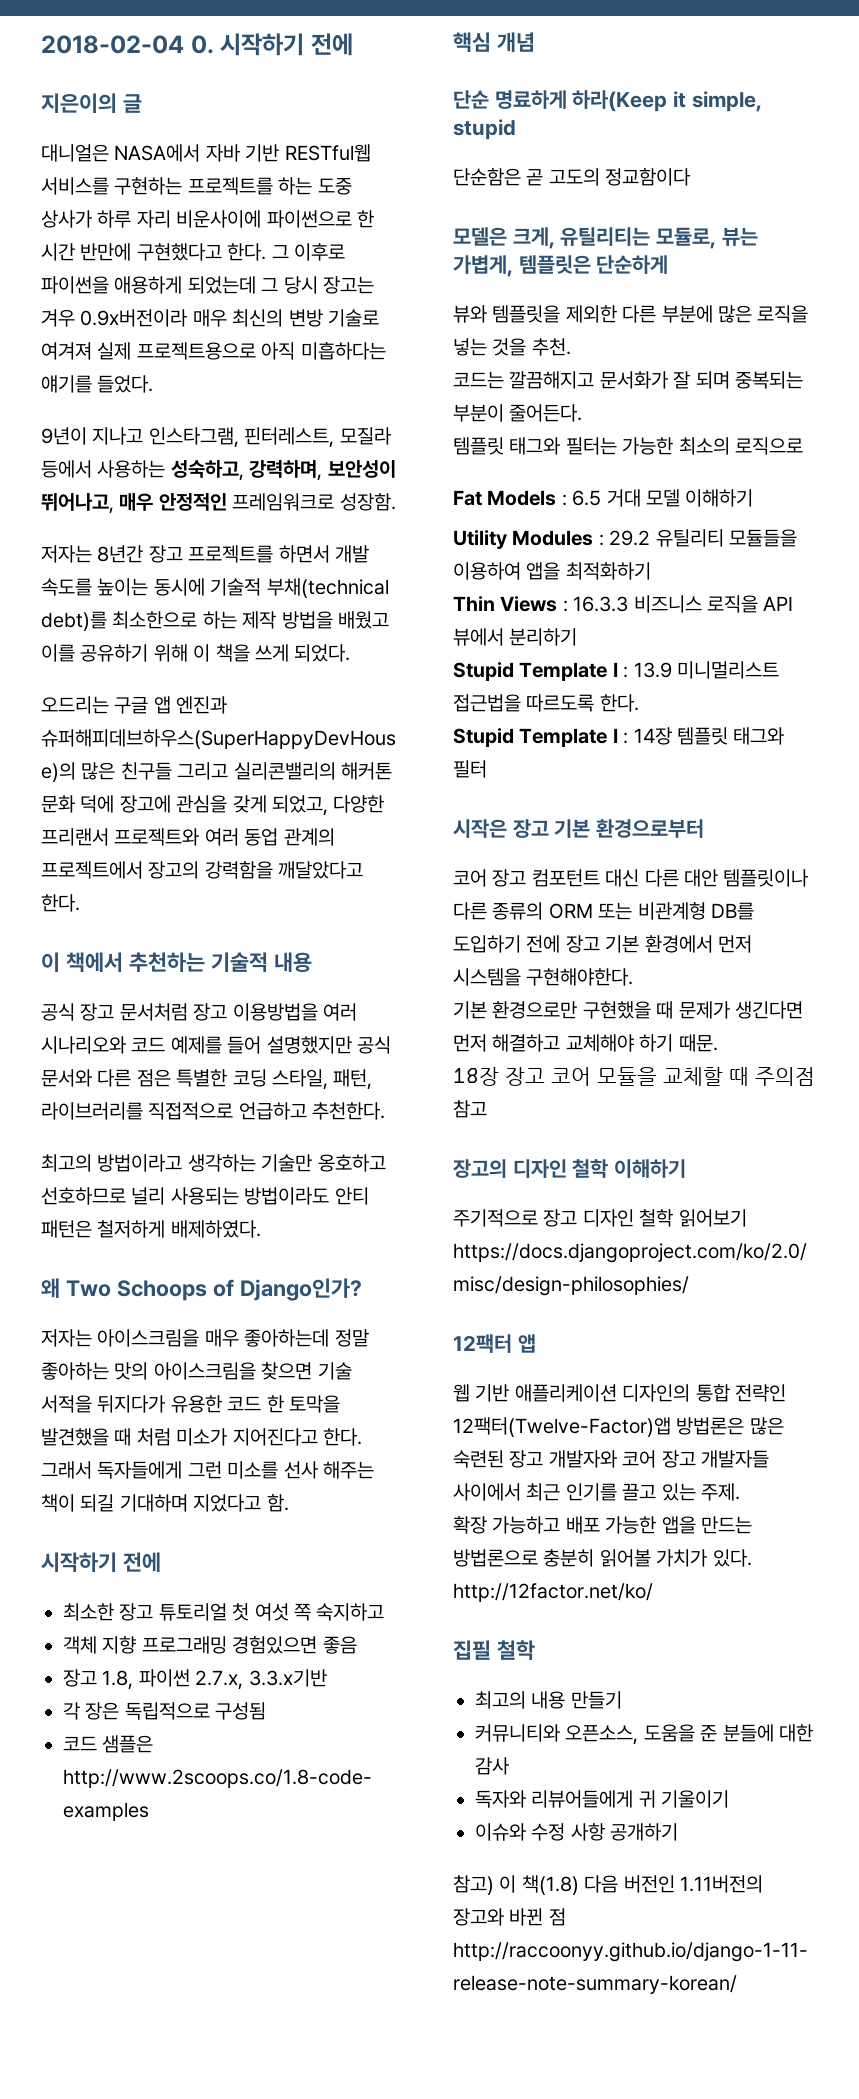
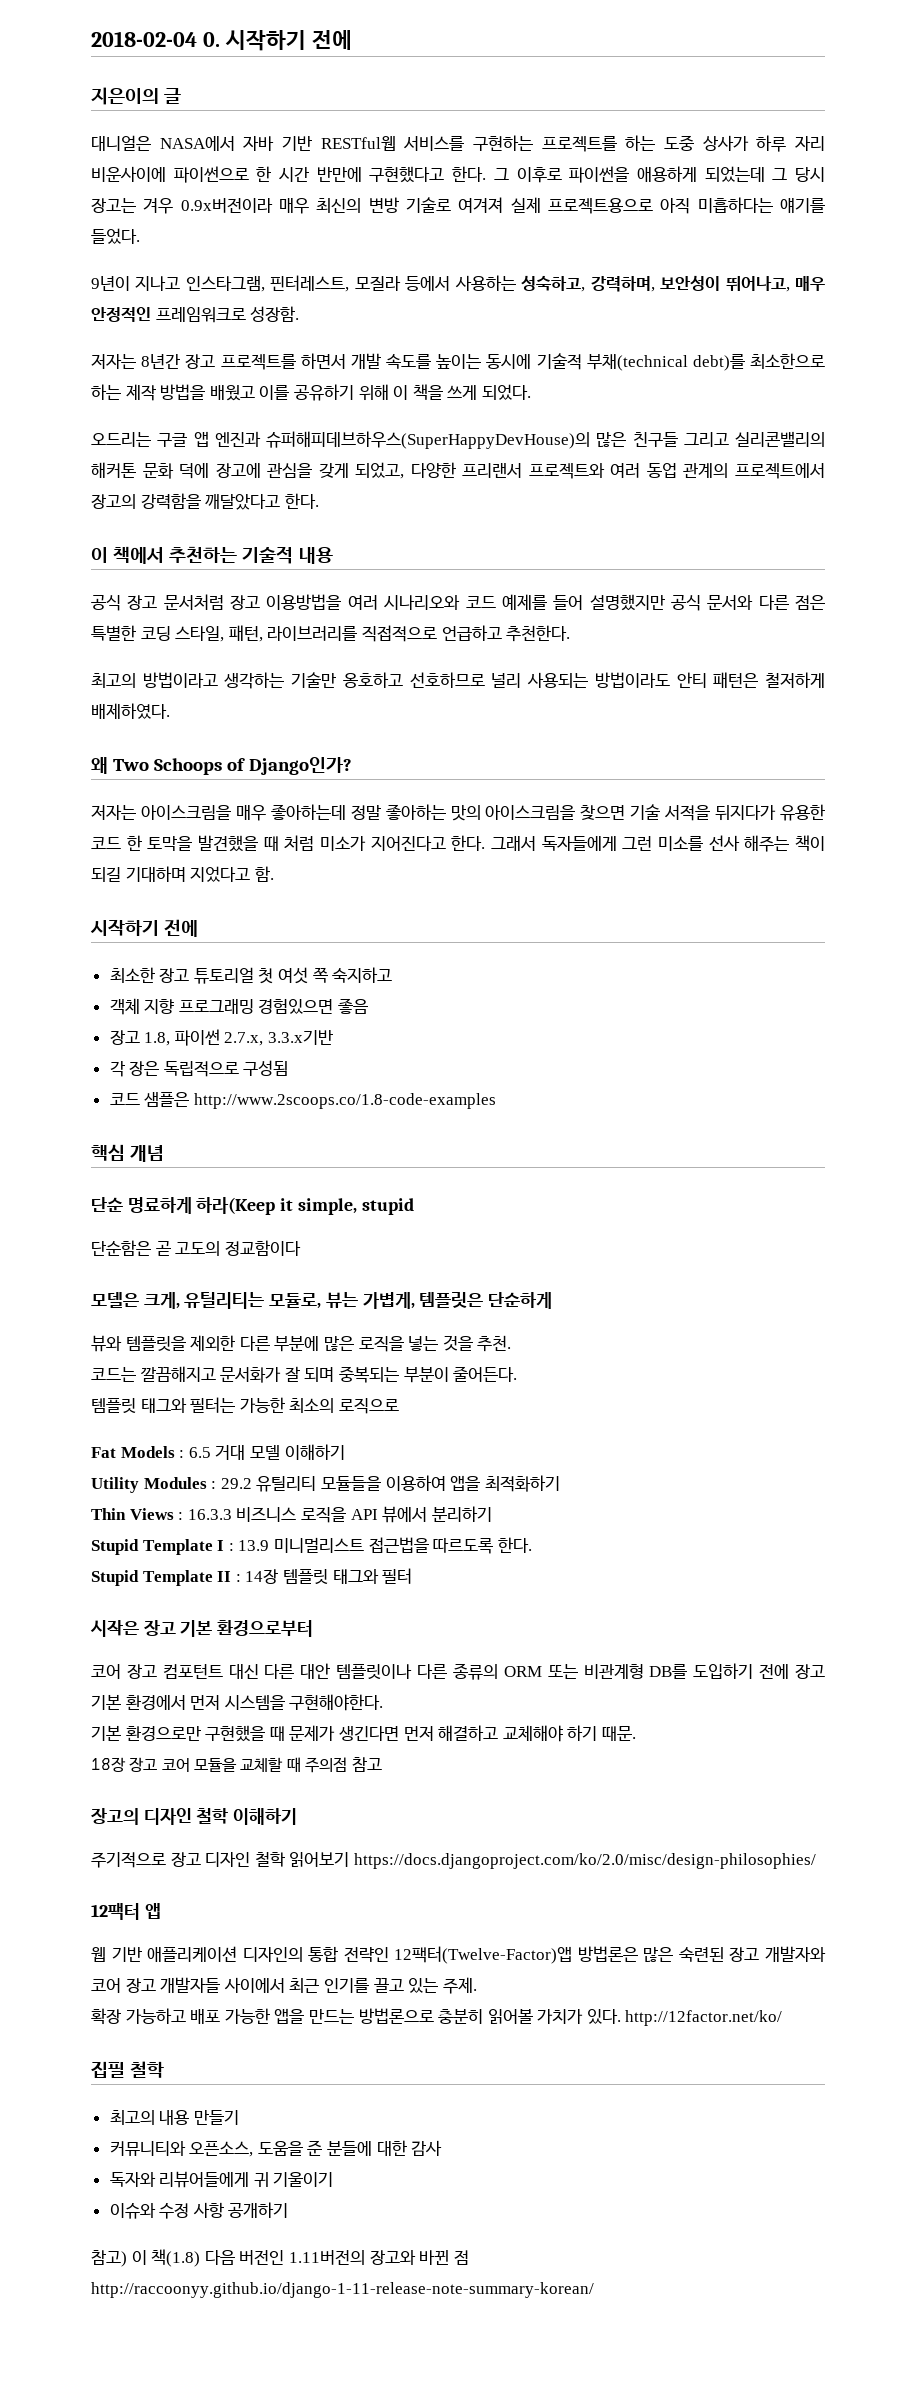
[612,728,618,743] I -> [217,1571,232,1582] II

